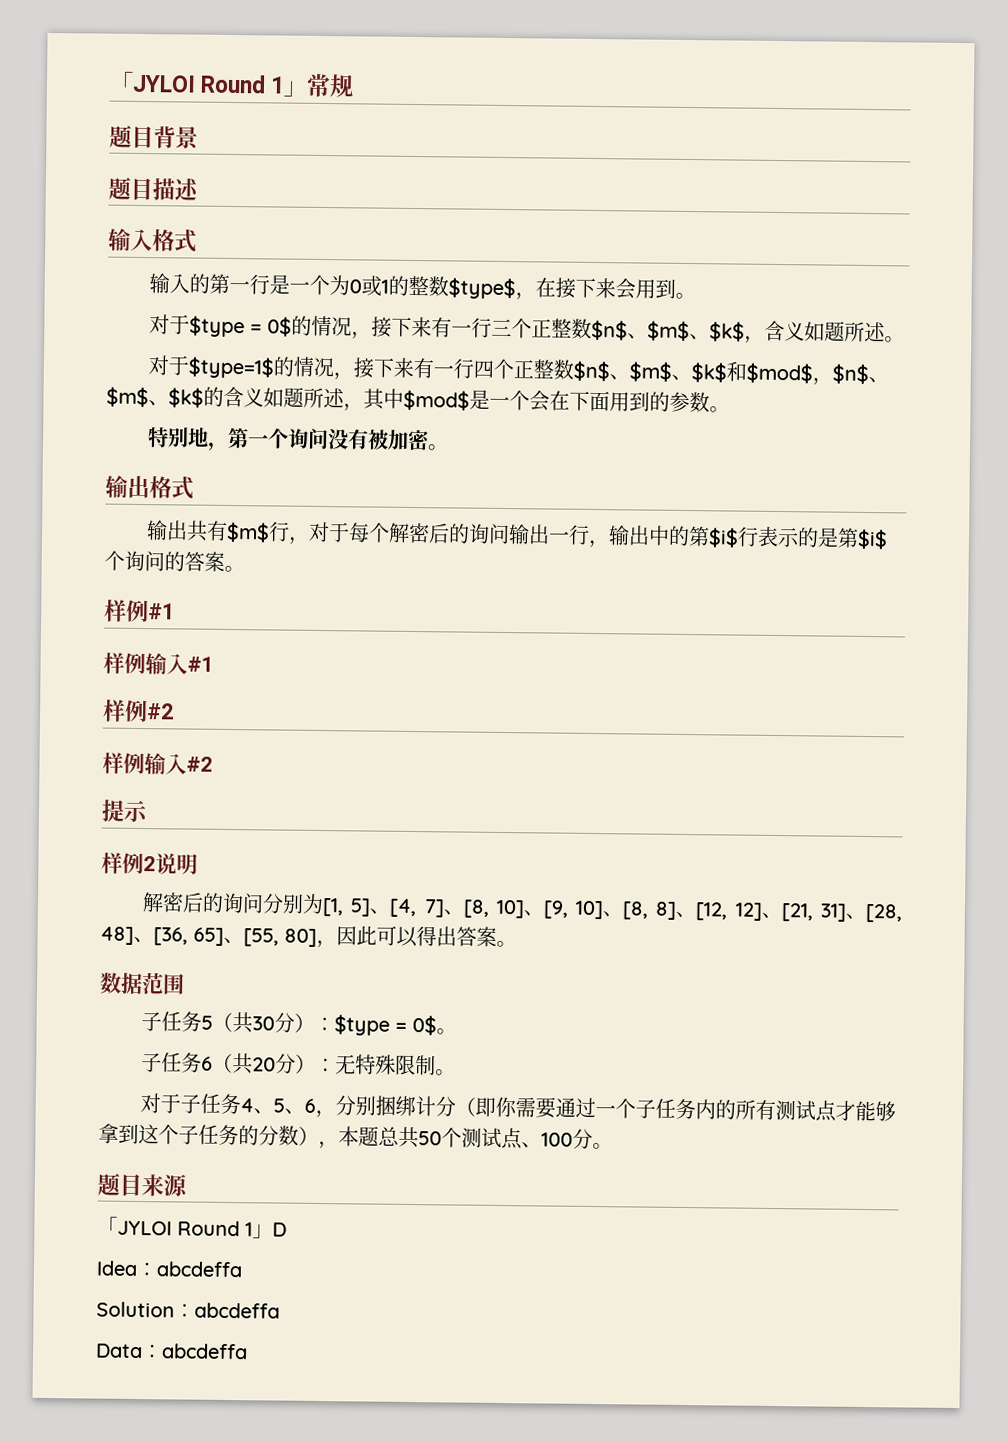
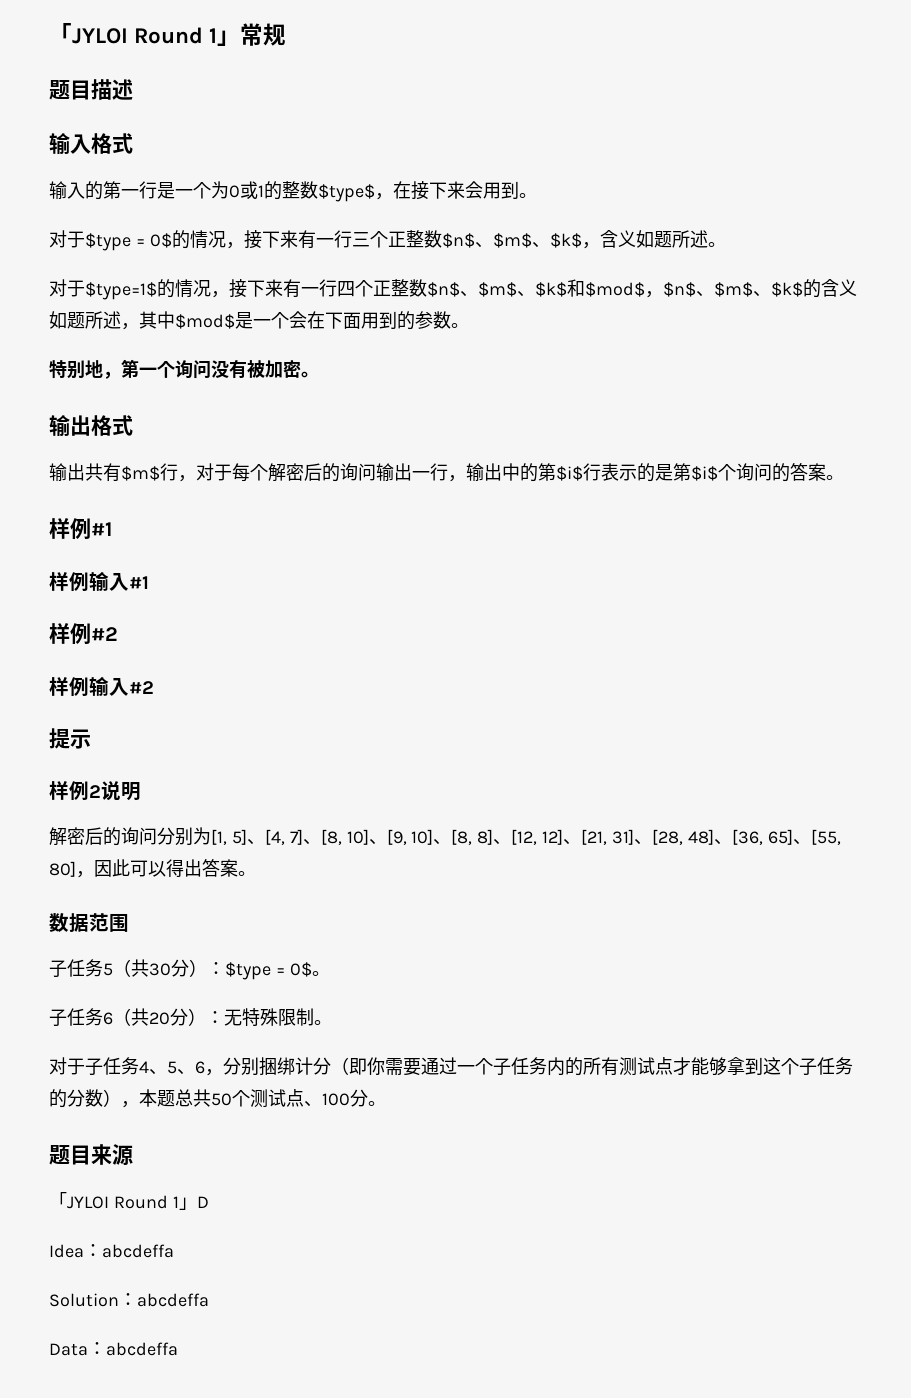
[109,124,199,150] // 题目背景 -> (287, 34) none

